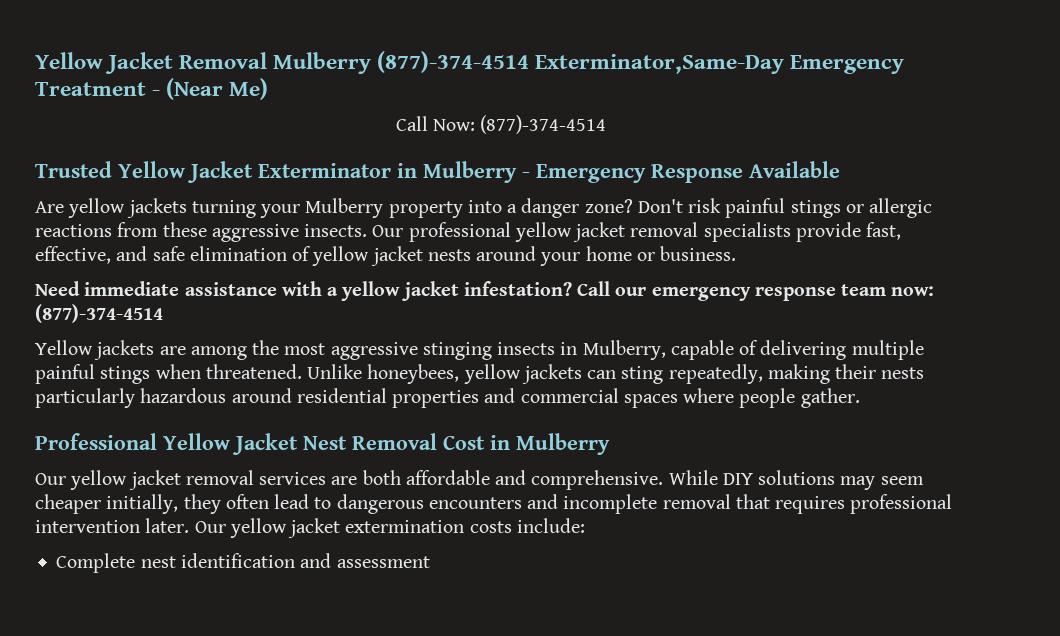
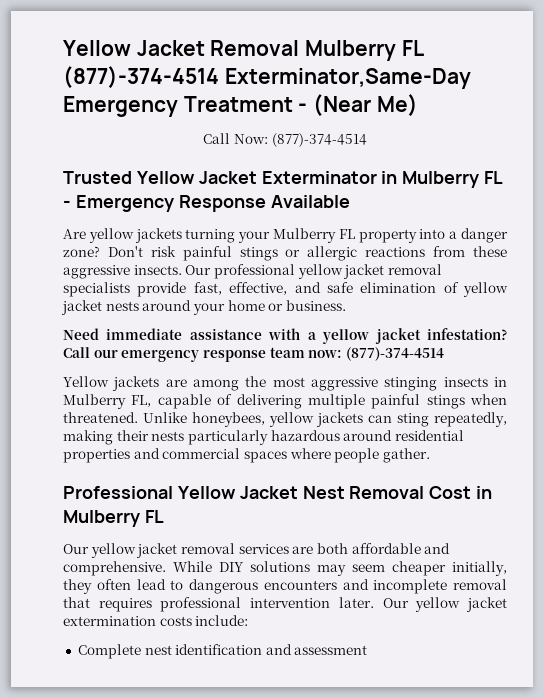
(372, 63) none -> [401,40,424,56] FL
(517, 172) none -> [484,171,504,184] FL
(384, 208) none -> [338,229,355,239] FL
[582,340,666,360] Mulberry, -> [63,394,152,409] Mulberry FL,
(610, 444) none -> [144,510,164,523] FL

